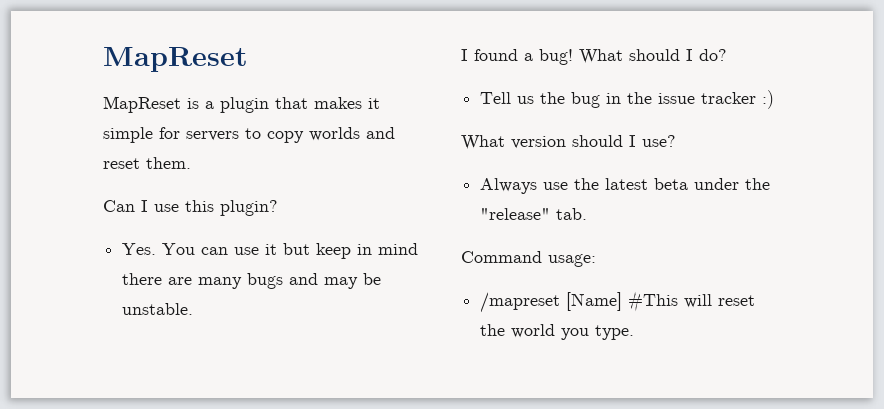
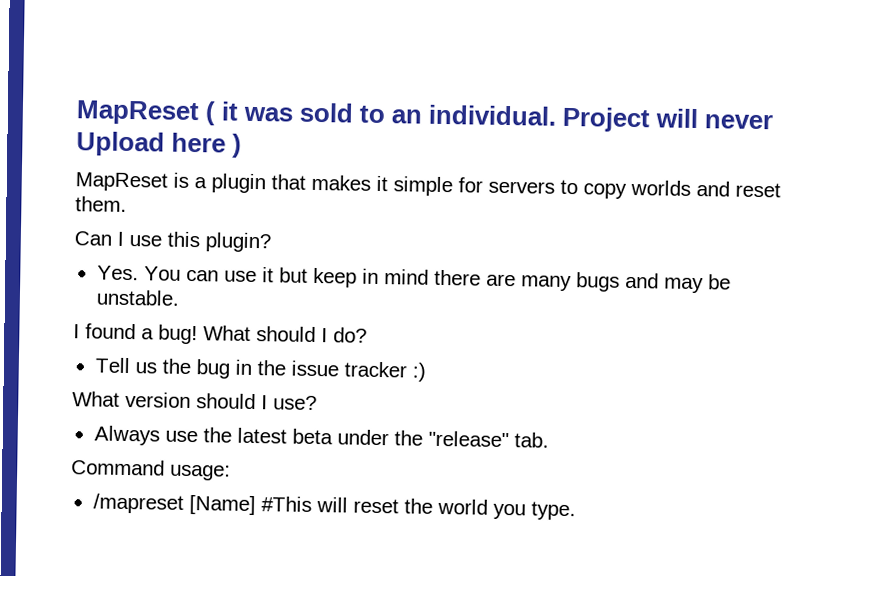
[103,47,248,72] MapReset -> [76,100,774,133] [76,131,243,158] MapReset ( it was sold to an individual. Project will never Upload here )

